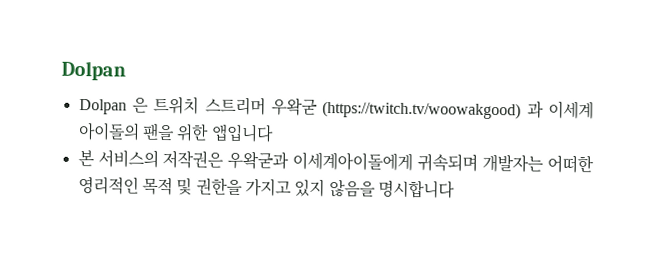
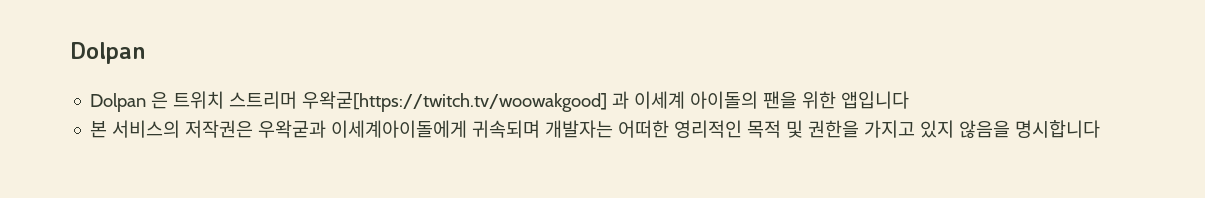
[270,97,522,120] 우왁굳 (https://twitch.tv/woowakgood) -> [302,91,608,112] 우왁굳[https://twitch.tv/woowakgood]

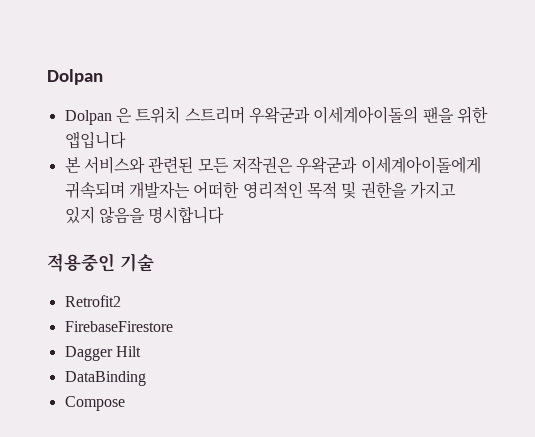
[302,91,759,112] 우왁굳[https://twitch.tv/woowakgood] 과 이세계 아이돌의 -> [248,106,419,124] 우왁굳과 이세계아이돌의
[112,120,181,138] 서비스의 -> [83,156,229,174] 서비스와 관련된 모든
(1101, 129) none -> [47,253,154,272] [64,295,121,307] [64,321,173,332] [64,346,141,361] [64,371,146,386] [64,396,125,411] // 적용중인 기술 // Retrofit2 // FirebaseFirestore // Dagger Hilt // DataBinding // Compose

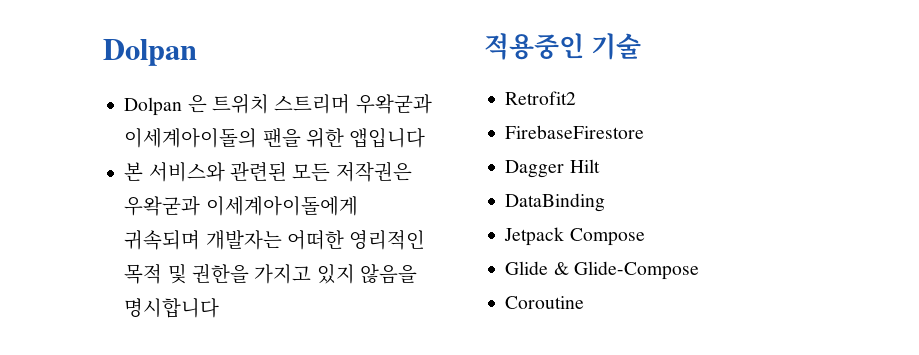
(146, 378) none -> [504,227,565,246] Jetpack
(125, 403) none -> [505,261,699,280] [505,296,585,309] // Glide & Glide-Compose // Coroutine

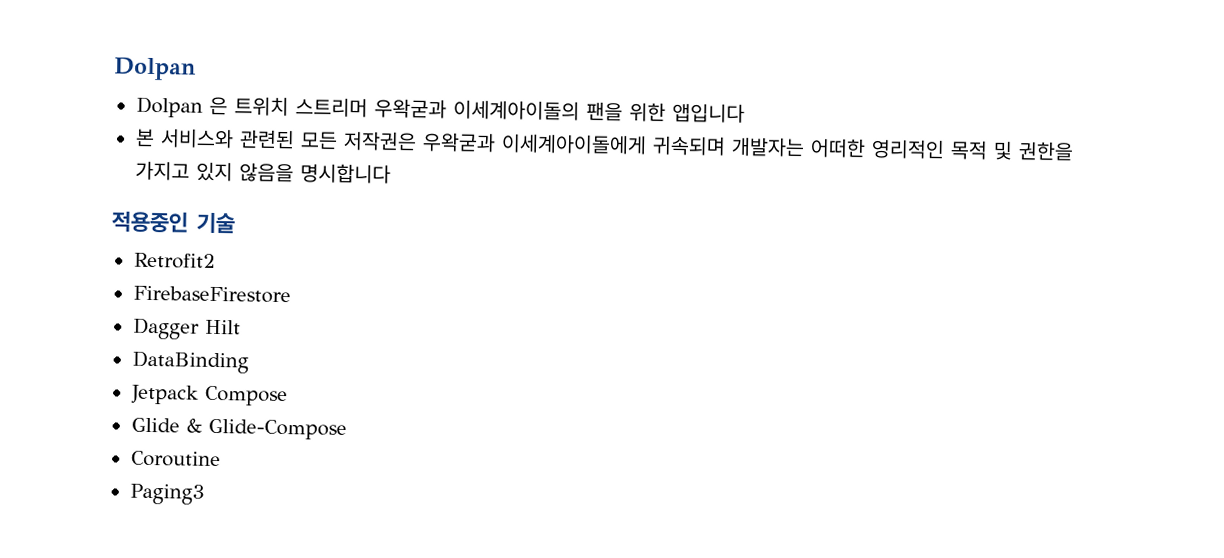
(585, 302) none -> [129,483,205,505] // Paging3

